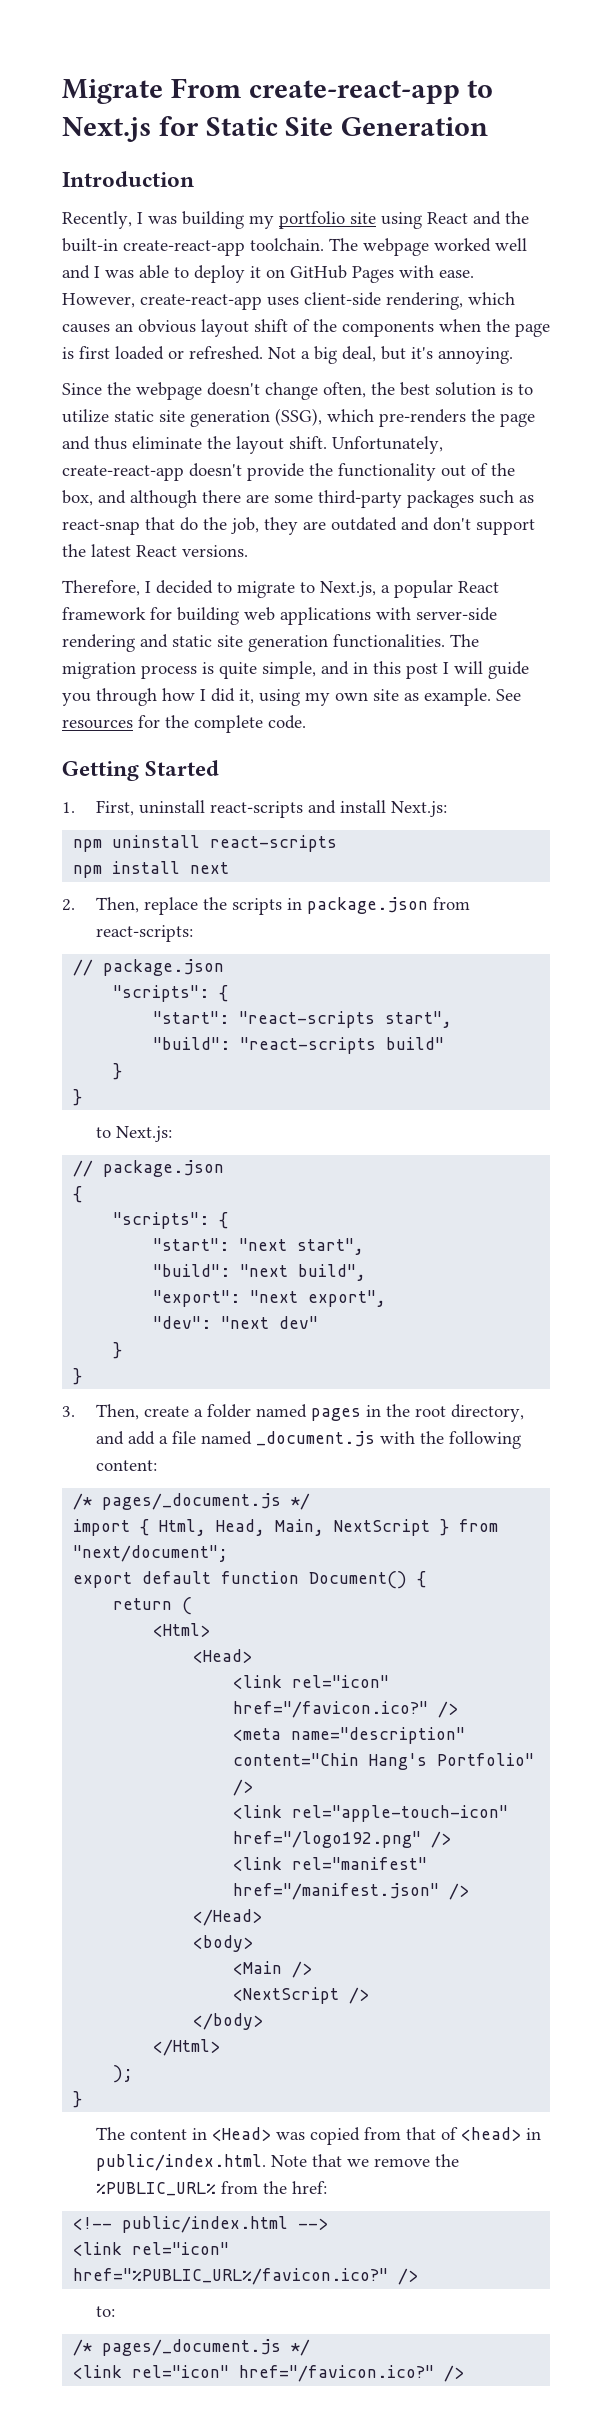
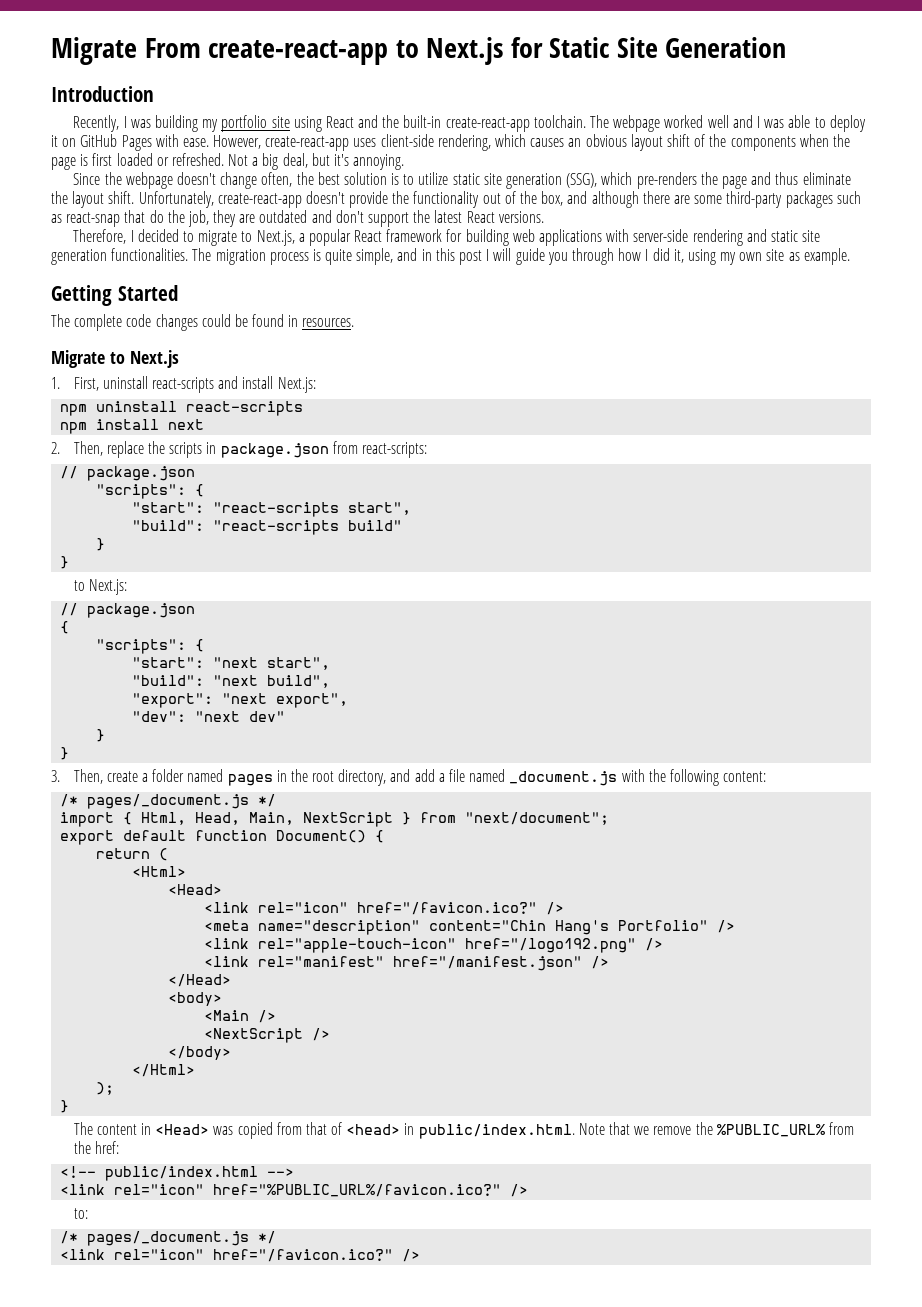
[496,689,521,701] [62,715,306,733] [62,760,220,781] See resources for the complete code. // Getting Started -> [51,285,178,306] [51,314,355,331] [51,350,179,368] // Getting Started // The complete code changes could be found in resources. // Migrate to Next.js

